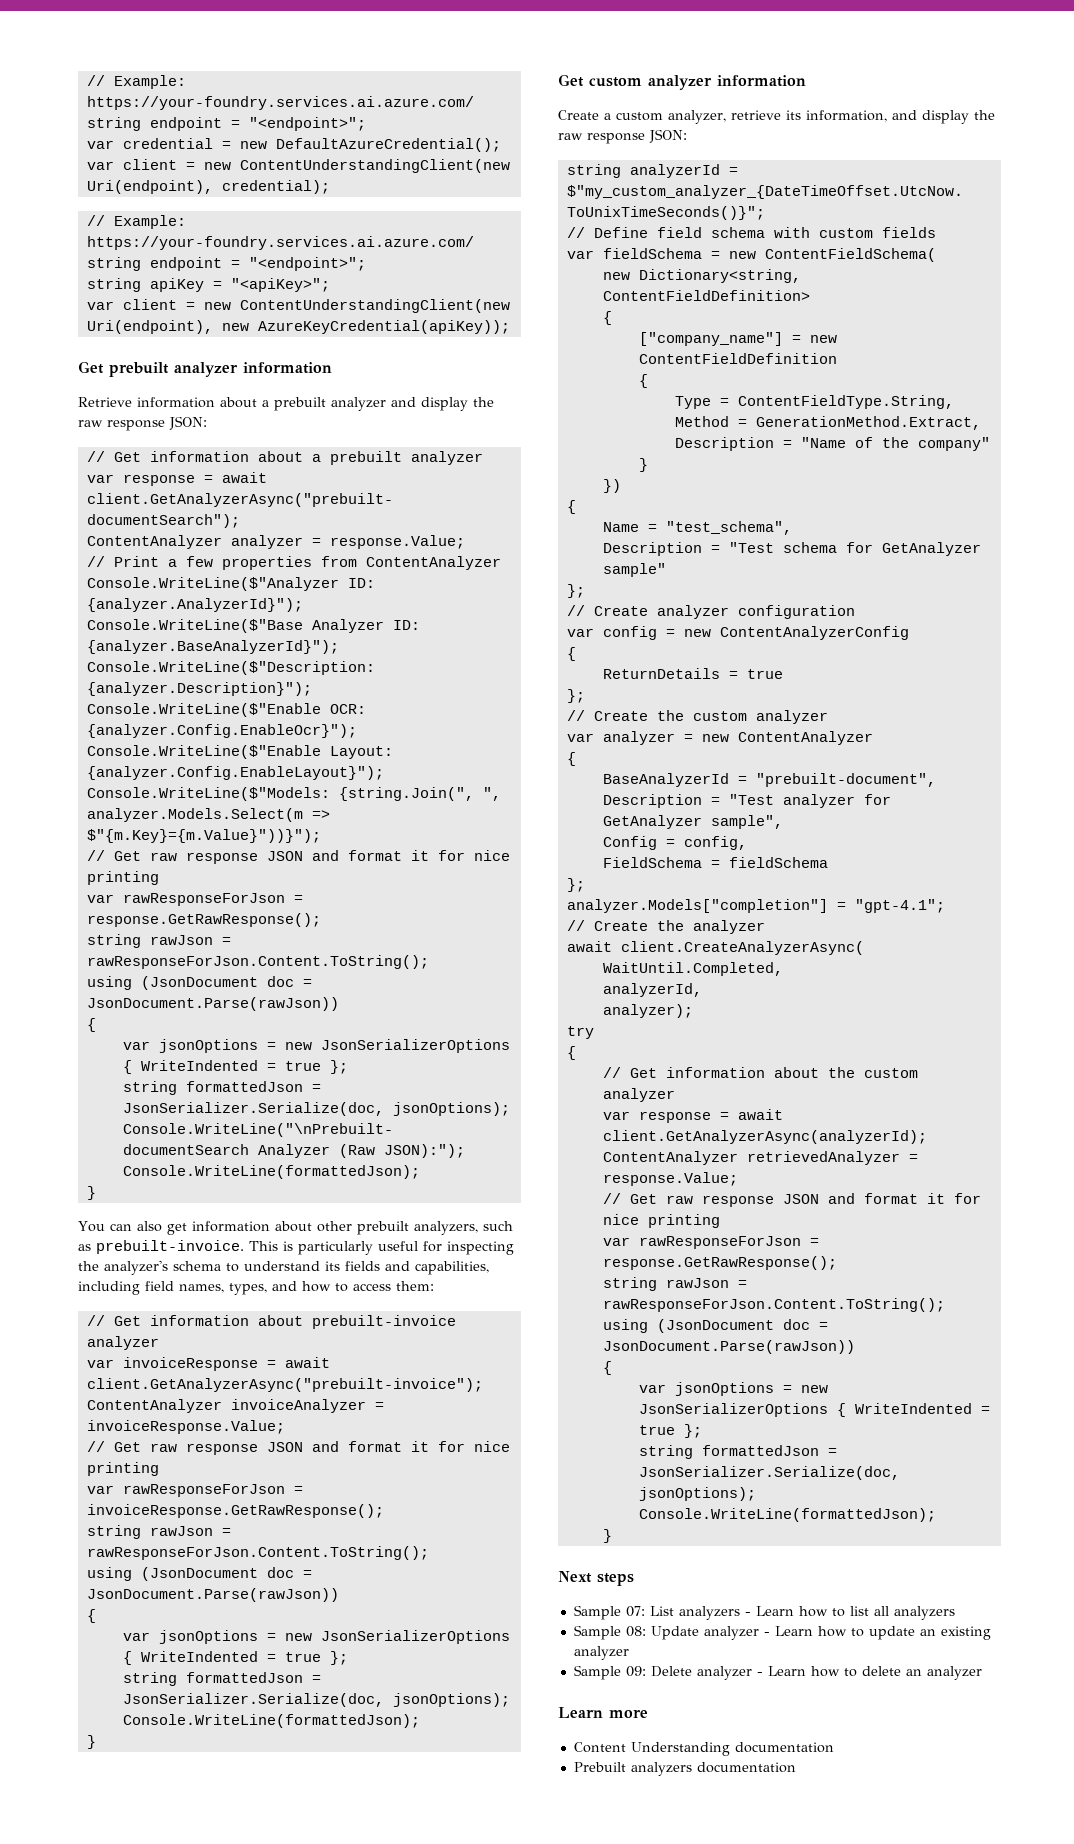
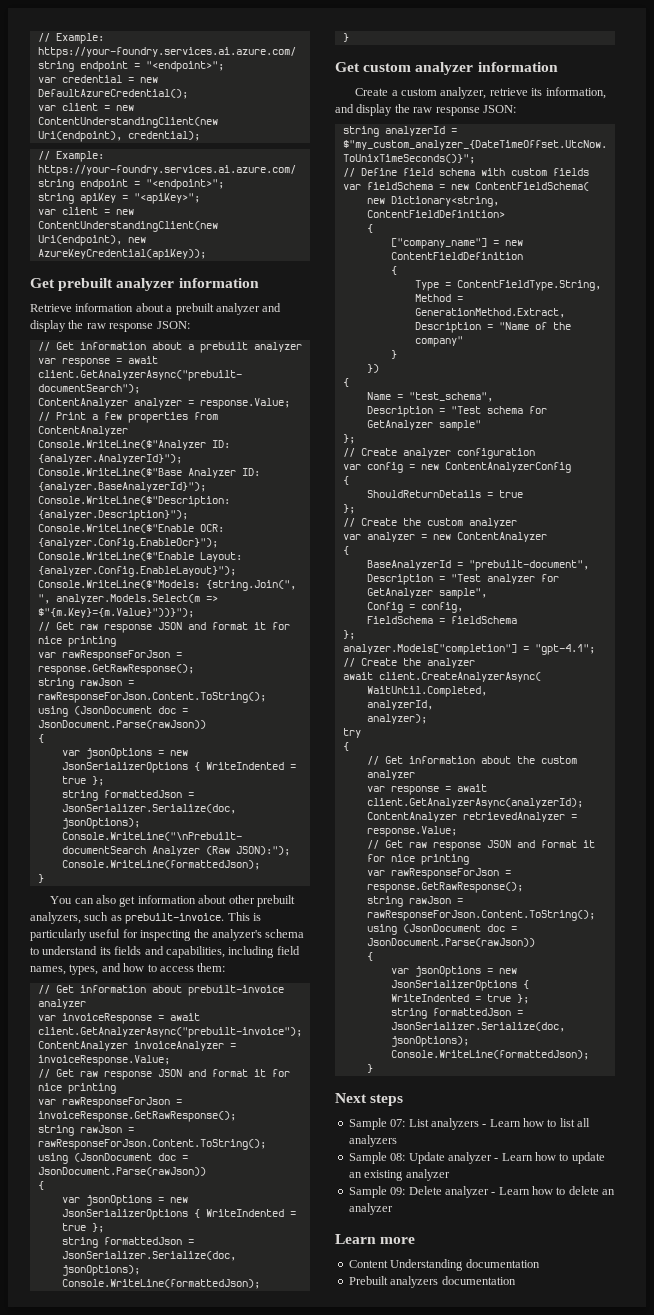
[602,668,720,679] ReturnDetails -> [366,490,481,498] ShouldReturnDetails

